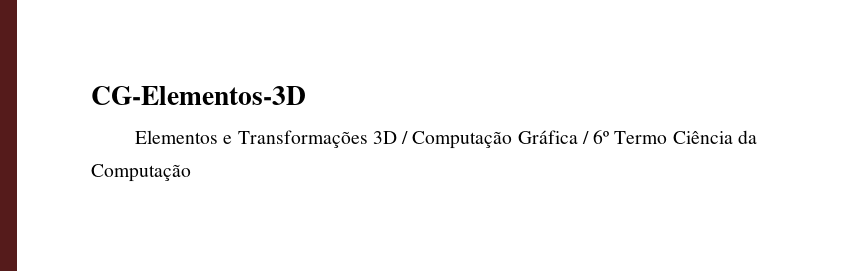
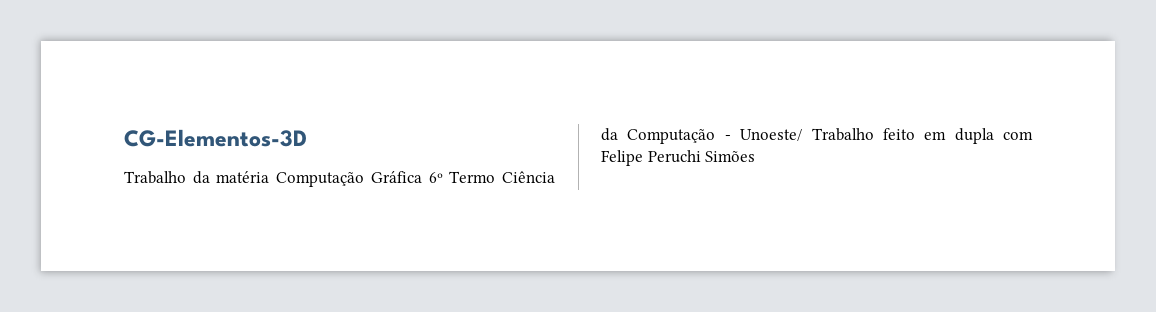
[135,130,409,148] Elementos e Transformações 3D / -> [124,171,270,184] Trabalho da matéria
[581,131,589,144] / -> (422, 177) none
(191, 173) none -> [724,128,1033,144] [601,150,756,166] - Unoeste/ Trabalho feito em dupla com Felipe Peruchi Simões

